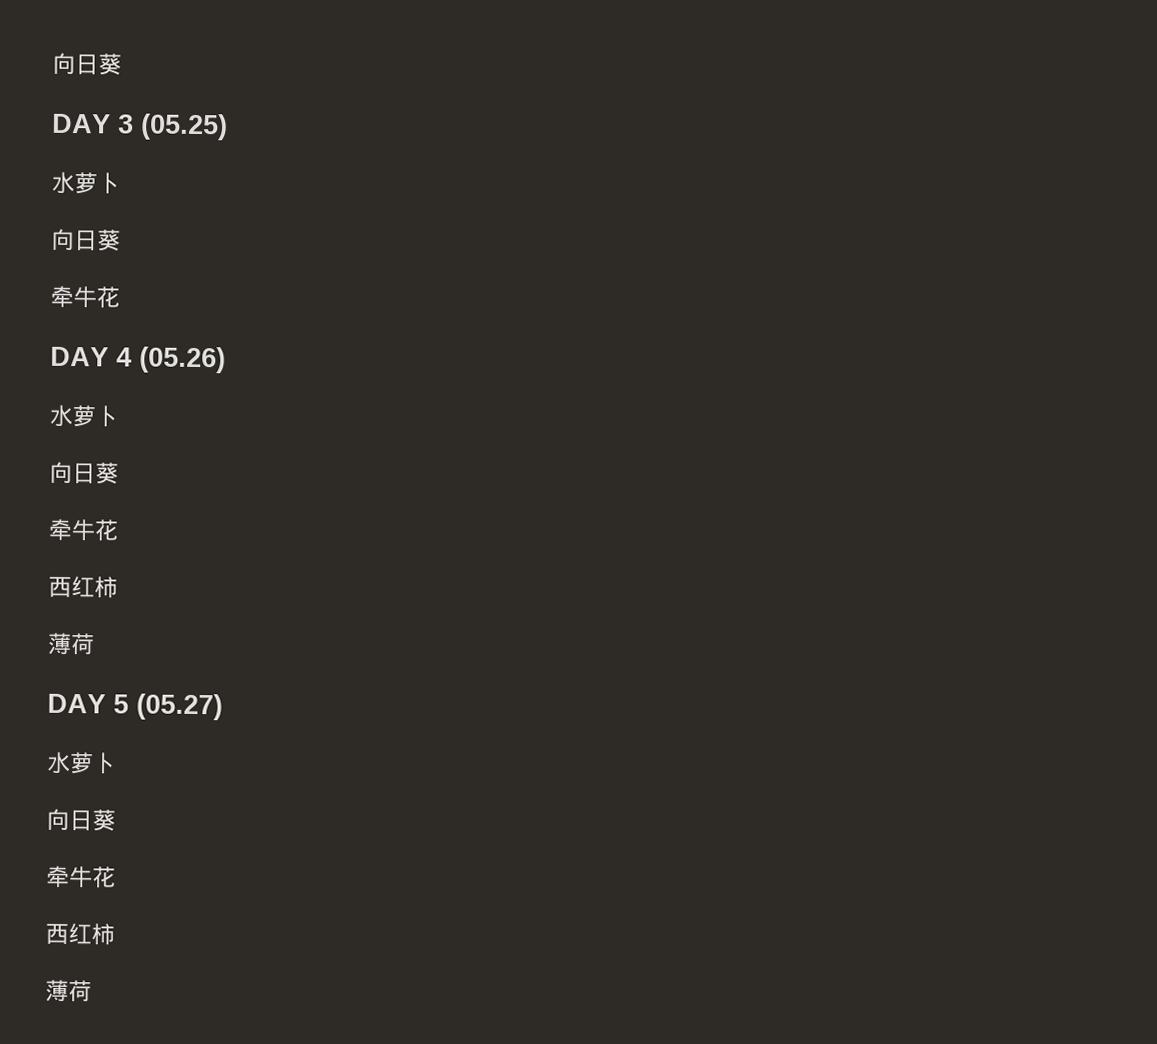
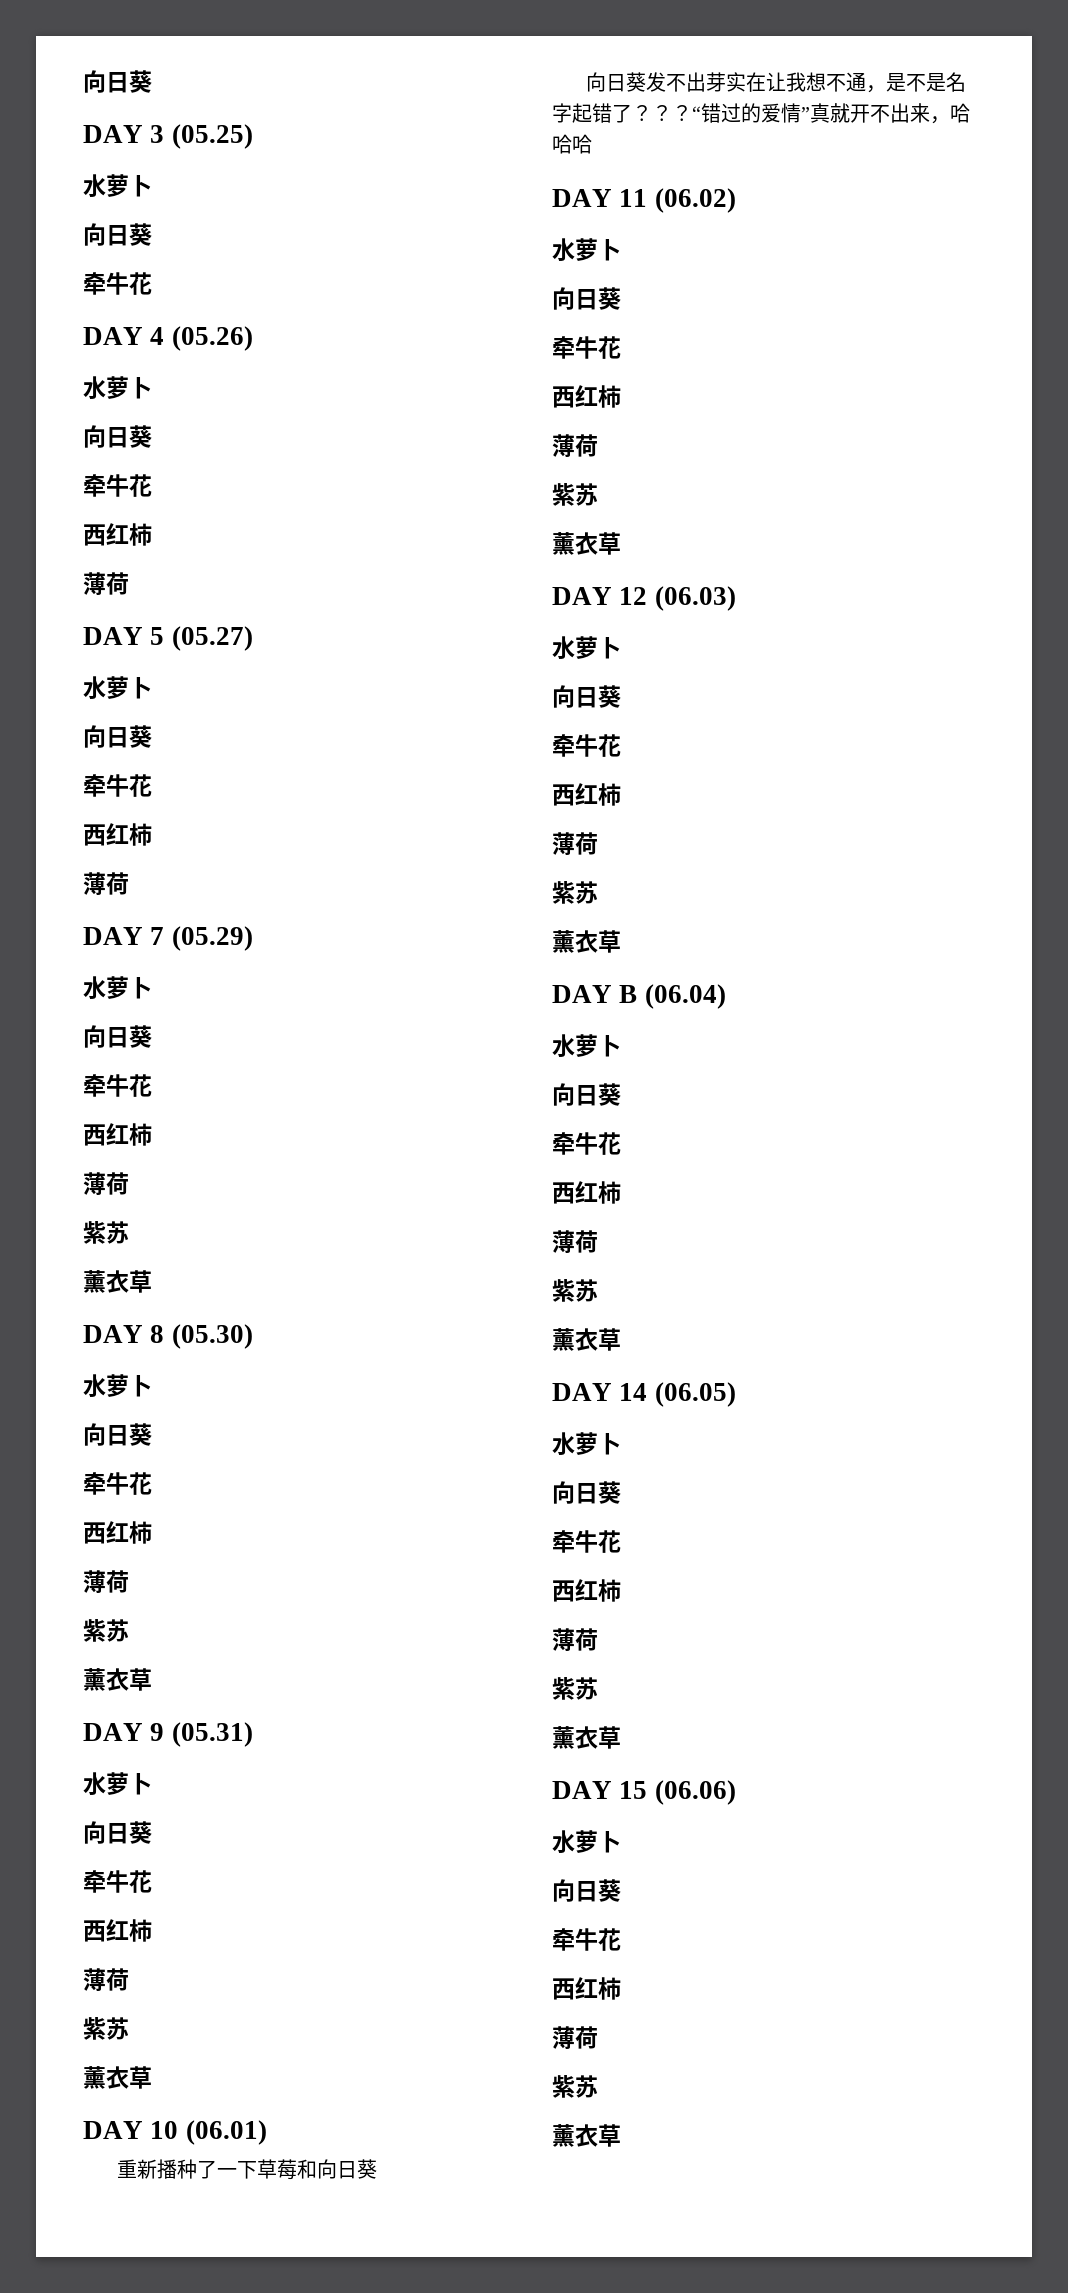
(92, 991) none -> [83,926,253,951] [83,976,152,999] [83,1025,152,1048] [83,1074,152,1097] [83,1123,152,1146] [83,1172,129,1195] [83,1221,129,1244] [83,1270,152,1293] [83,1324,253,1349] [83,1374,152,1397] [83,1423,152,1446] [83,1472,152,1495] [83,1521,152,1544] [83,1570,129,1593] [83,1619,129,1642] [83,1668,152,1691] [83,1722,253,1747] [83,1772,152,1795] [83,1821,152,1844] [83,1870,152,1893] [83,1919,152,1942] [83,1968,129,1991] [83,2017,129,2040] [83,2066,152,2089] [83,2120,267,2145] [116,2159,377,2180] [585,72,966,93] [552,103,970,124] [552,134,592,154] [552,188,736,213] [552,238,621,261] [552,287,621,310] [552,336,621,359] [552,385,621,408] [552,434,598,457] [552,483,598,506] [552,532,621,555] [552,586,736,611] [552,636,621,659] [552,685,621,708] [552,734,621,757] [552,783,621,806] [552,832,598,855] [552,881,598,904] [552,930,621,953] [552,984,726,1009] [552,1034,621,1057] [552,1083,621,1106] [552,1132,621,1155] [552,1181,621,1204] [552,1230,598,1253] [552,1279,598,1302] [552,1328,621,1351] [552,1382,736,1407] [552,1432,621,1455] [552,1481,621,1504] [552,1530,621,1553] [552,1579,621,1602] [552,1628,598,1651] [552,1677,598,1700] [552,1726,621,1749] [552,1780,736,1805] [552,1830,621,1853] [552,1879,621,1902] [552,1928,621,1951] [552,1977,621,2000] [552,2026,598,2049] [552,2075,598,2098] [552,2124,621,2147] // DAY 7 (05.29) // 水萝卜 // 向日葵 // 牵牛花 // 西红柿 // 薄荷 // 紫苏 // 薰衣草 // DAY 8 (05.30) // 水萝卜 // 向日葵 // 牵牛花 // 西红柿 // 薄荷 // 紫苏 // 薰衣草 // DAY 9 (05.31) // 水萝卜 // 向日葵 // 牵牛花 // 西红柿 // 薄荷 // 紫苏 // 薰衣草 // DAY 10 (06.01) // 重新播种了一下草莓和向日葵 // 向日葵发不出芽实在让我想不通，是不是名字起错了？？？“错过的爱情”真就开不出来，哈哈哈 // DAY 11 (06.02) // 水萝卜 // 向日葵 // 牵牛花 // 西红柿 // 薄荷 // 紫苏 // 薰衣草 // DAY 12 (06.03) // 水萝卜 // 向日葵 // 牵牛花 // 西红柿 // 薄荷 // 紫苏 // 薰衣草 // DAY B (06.04) // 水萝卜 // 向日葵 // 牵牛花 // 西红柿 // 薄荷 // 紫苏 // 薰衣草 // DAY 14 (06.05) // 水萝卜 // 向日葵 // 牵牛花 // 西红柿 // 薄荷 // 紫苏 // 薰衣草 // DAY 15 (06.06) // 水萝卜 // 向日葵 // 牵牛花 // 西红柿 // 薄荷 // 紫苏 // 薰衣草

